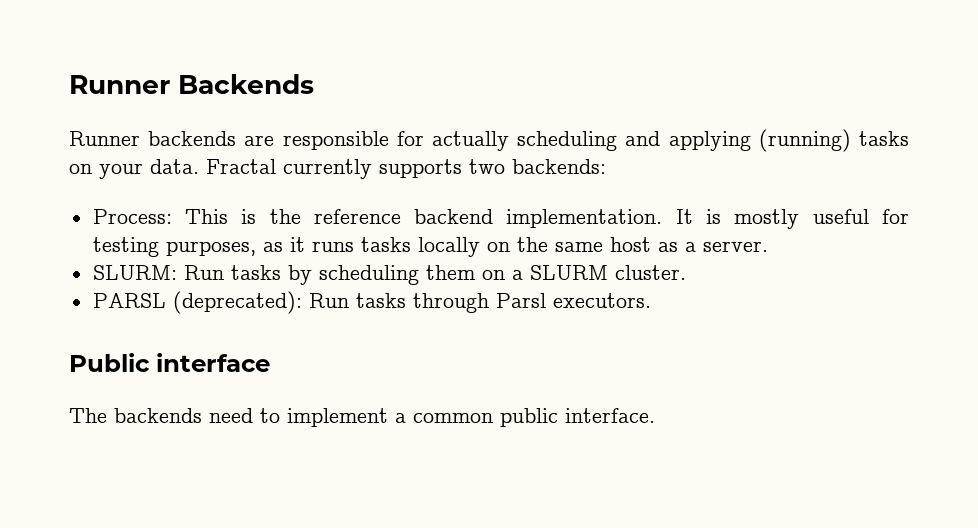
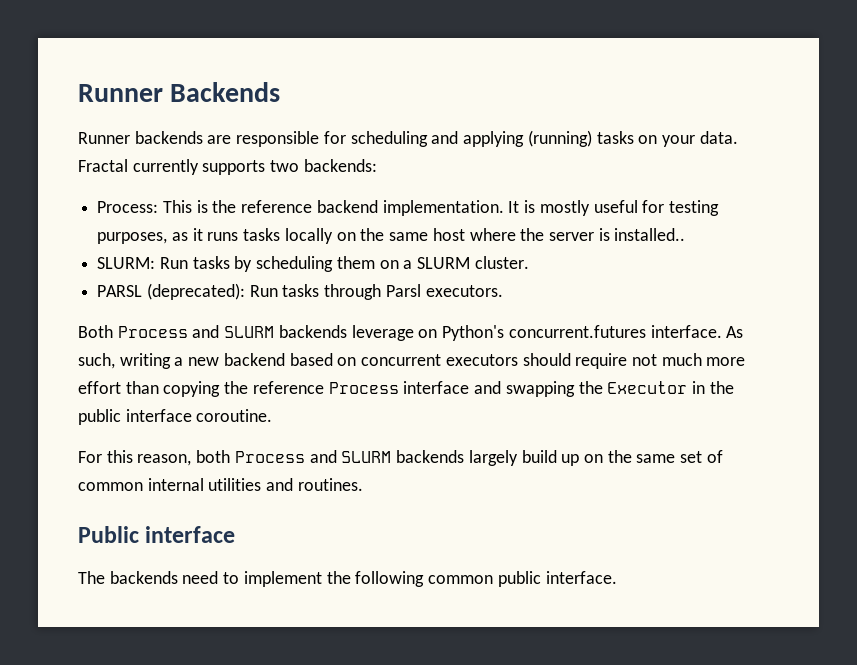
[431,131,509,151] actually -> (346, 137) none
[657,241,768,252] as a server. -> [469,228,686,241] where the server is installed..
(651, 300) none -> [78,325,744,341] [78,353,746,369] [78,381,734,397] [78,409,273,425] [78,450,723,466] [78,478,363,491] // Both Process and SLURM backends leverage on Python's concurrent.futures interface. As such, writing a new backend based on concurrent executors should require not much more effort than copying the reference Process interface and swapping the Executor in the public interface coroutine. // For this reason, both Process and SLURM backends largely build up on the same set of common internal utilities and routines.
[395,413,406,423] a -> [326,571,425,587] the following

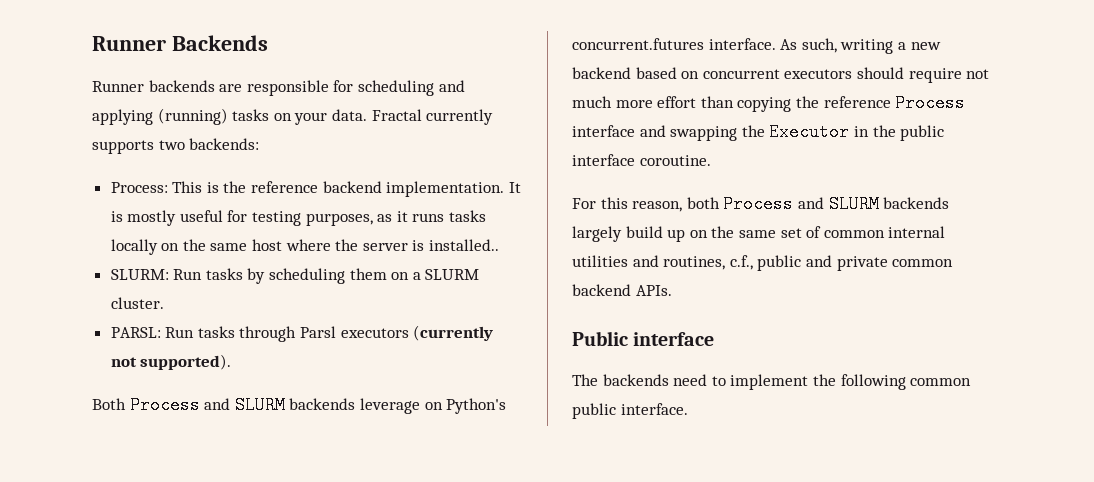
[97,283,245,300] PARSL (deprecated): -> [110,327,161,338] PARSL:
[425,285,503,297] executors. -> [340,325,494,341] [110,354,232,370] executors (currently not supported).
[297,478,363,491] routines. -> [663,255,954,271] [572,284,672,296] routines, c.f., public and private common backend APIs.

